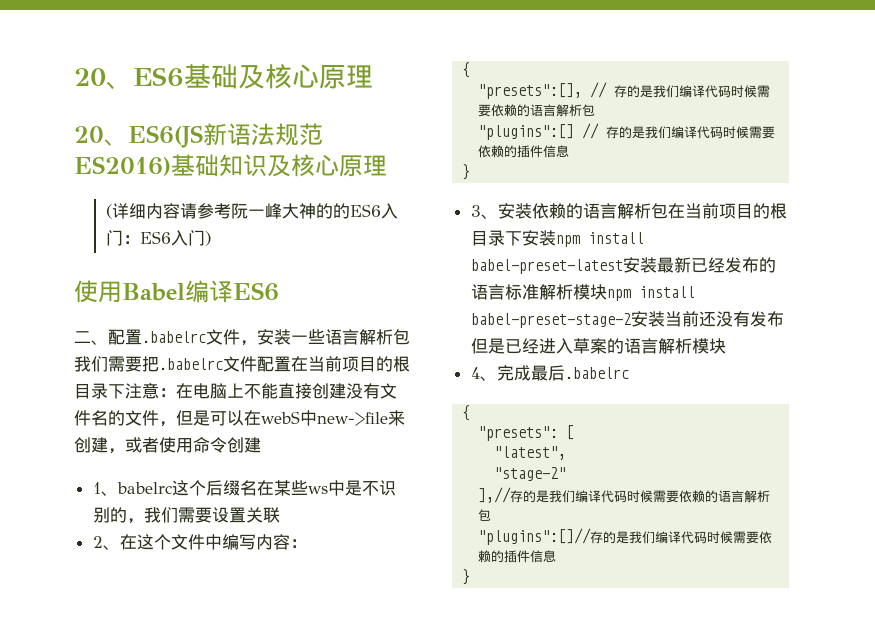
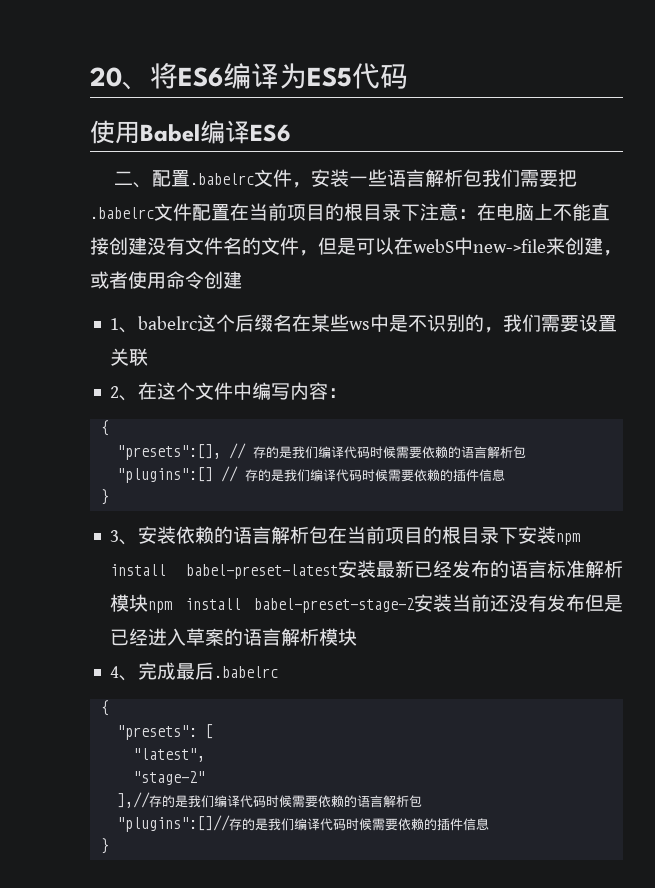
[74,64,373,90] [74,123,324,148] [74,154,387,177] [105,203,398,219] [105,230,211,246] 20、ES6基础及核心原理 // 20、ES6(JS新语法规范ES2016)基础知识及核心原理 // (详细内容请参考阮一峰大神的的ES6入门：ES6入门) -> [90,63,408,90] 20、将ES6编译为ES5代码

